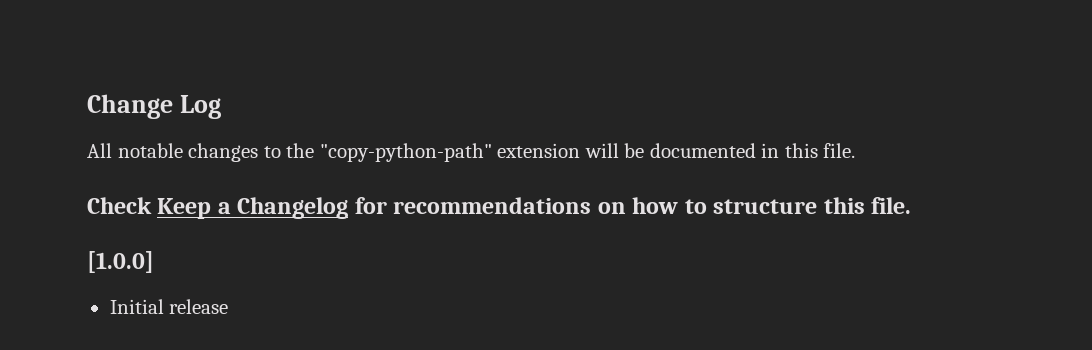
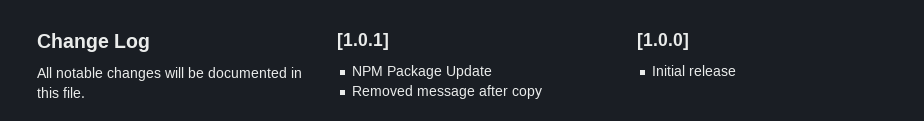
[263,143,581,162] to the "copy-python-path" extension -> (161, 74) none
[87,197,912,219] Check Keep a Changelog for recommendations on how to structure this file. -> [337,33,389,50] [352,65,493,79] [352,85,543,99] [1.0.1] // NPM Package Update // Removed message after copy

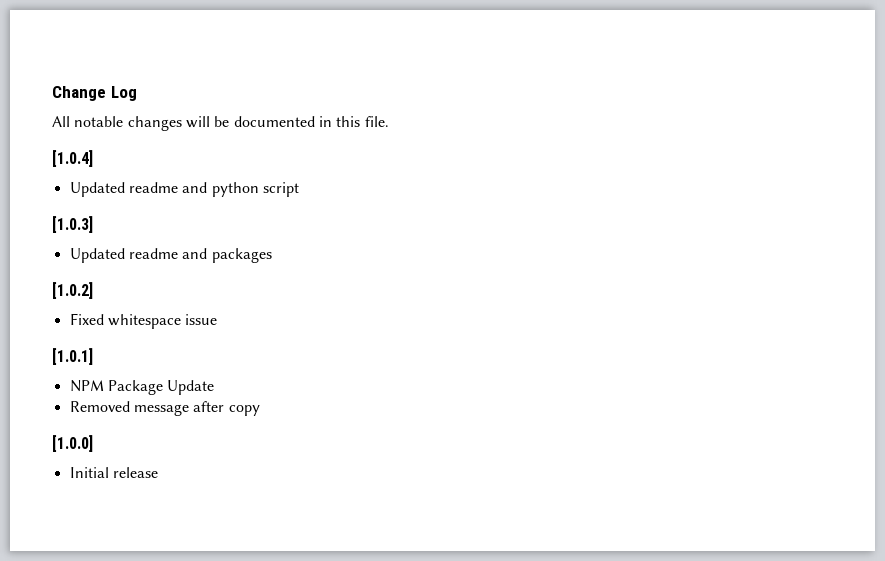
(85, 92) none -> [52,150,93,167] [69,182,299,197] [52,216,93,233] [69,248,272,263] [52,282,93,299] [69,313,218,329] // [1.0.4] // Updated readme and python script // [1.0.3] // Updated readme and packages // [1.0.2] // Fixed whitespace issue

